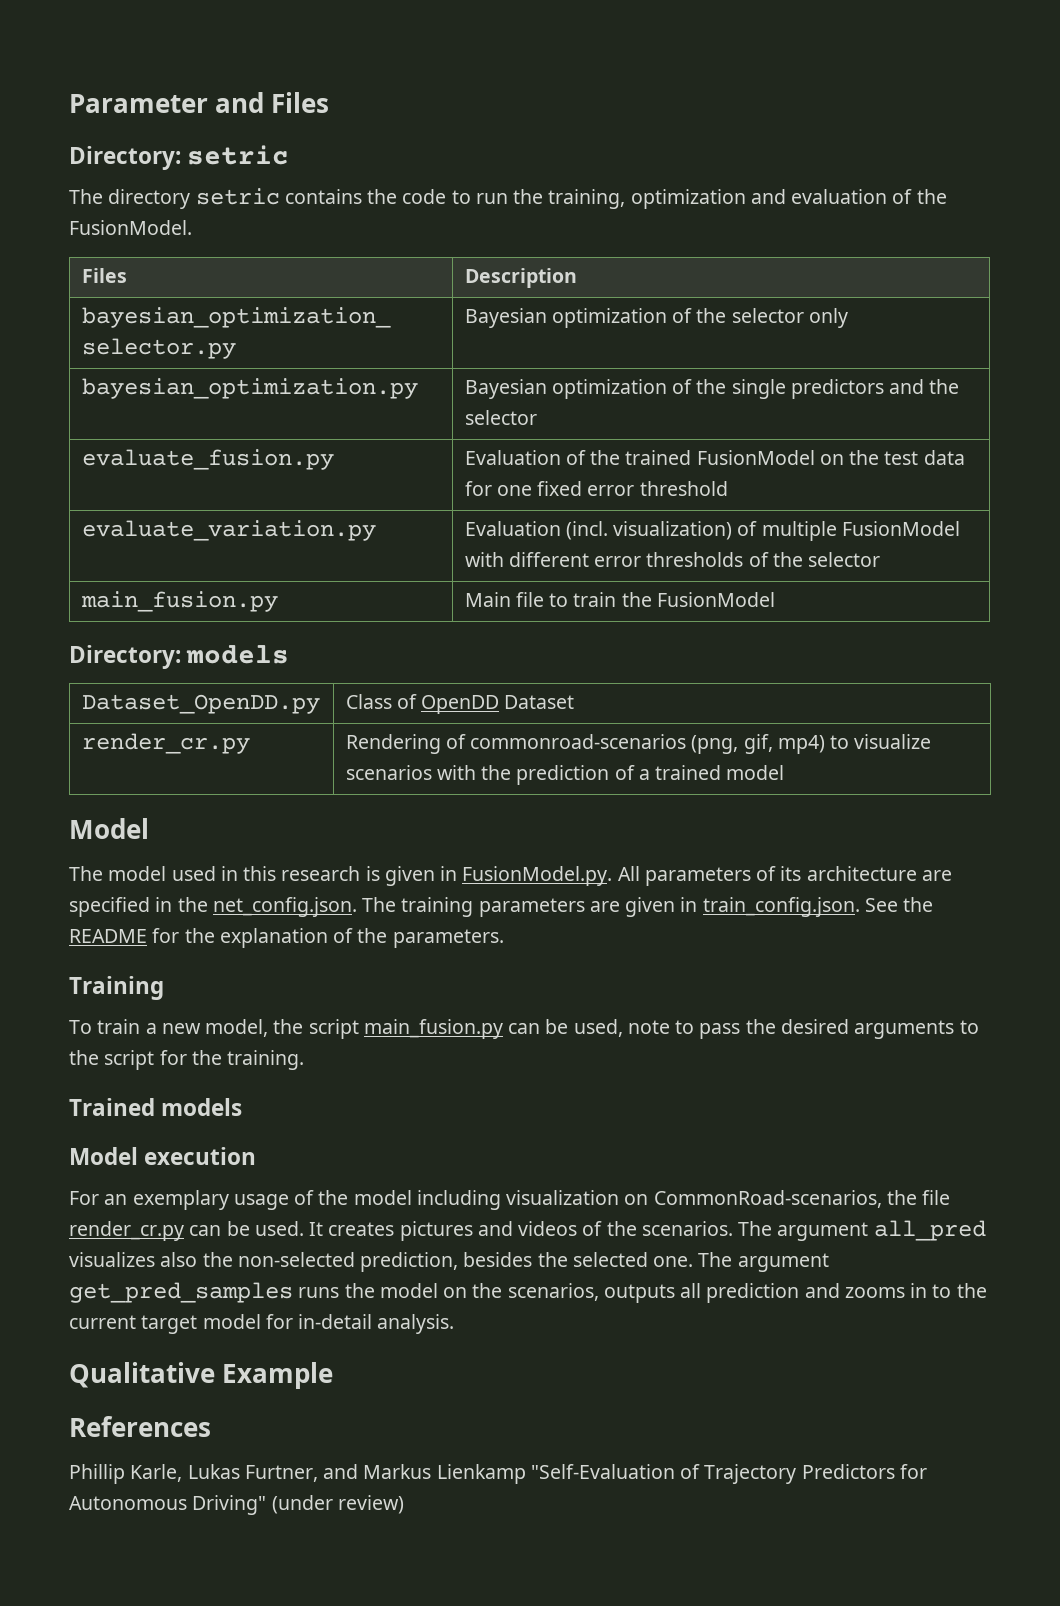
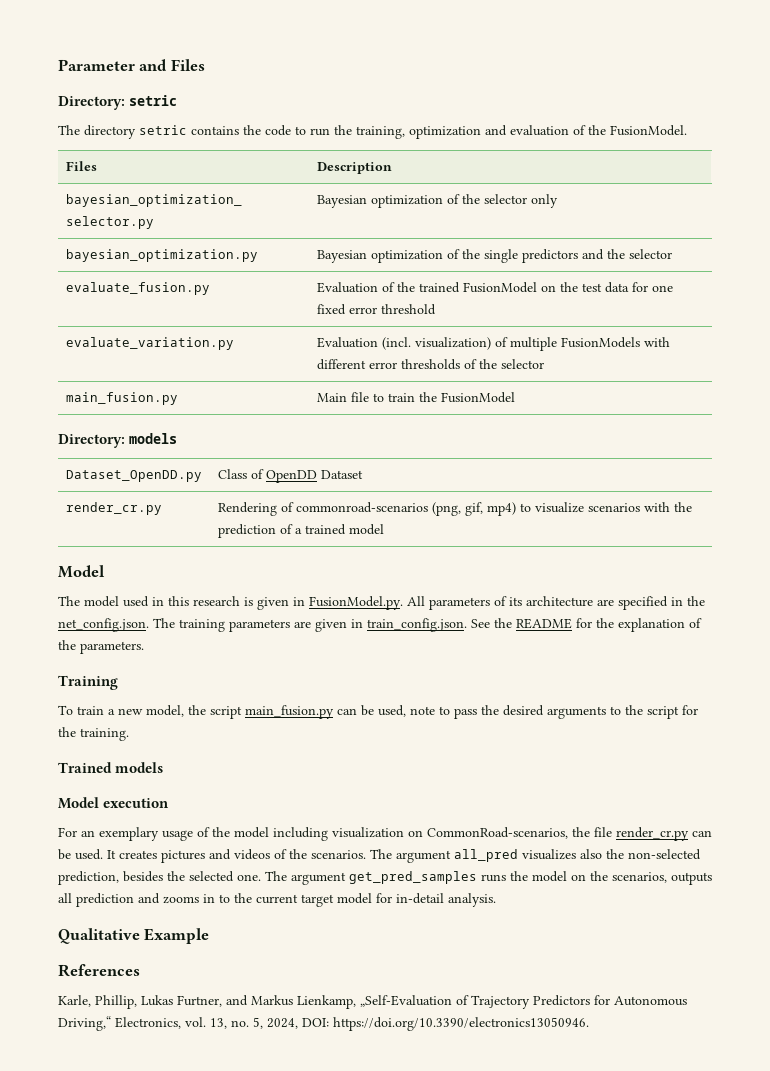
[841,521,960,536] FusionModel -> [560,337,640,348] FusionModels
[69,1464,183,1484] Phillip Karle, -> [58,995,137,1009] Karle, Phillip,
[436,1464,675,1484] Lienkamp "Self-Evaluation -> [297,995,452,1009] Lienkamp, „Self-Evaluation
[192,1495,404,1515] Driving" (under review) -> [58,1016,589,1031] Driving,“ Electronics, vol. 13, no. 5, 2024, DOI: https://doi.org/10.3390/electronics13050946.

